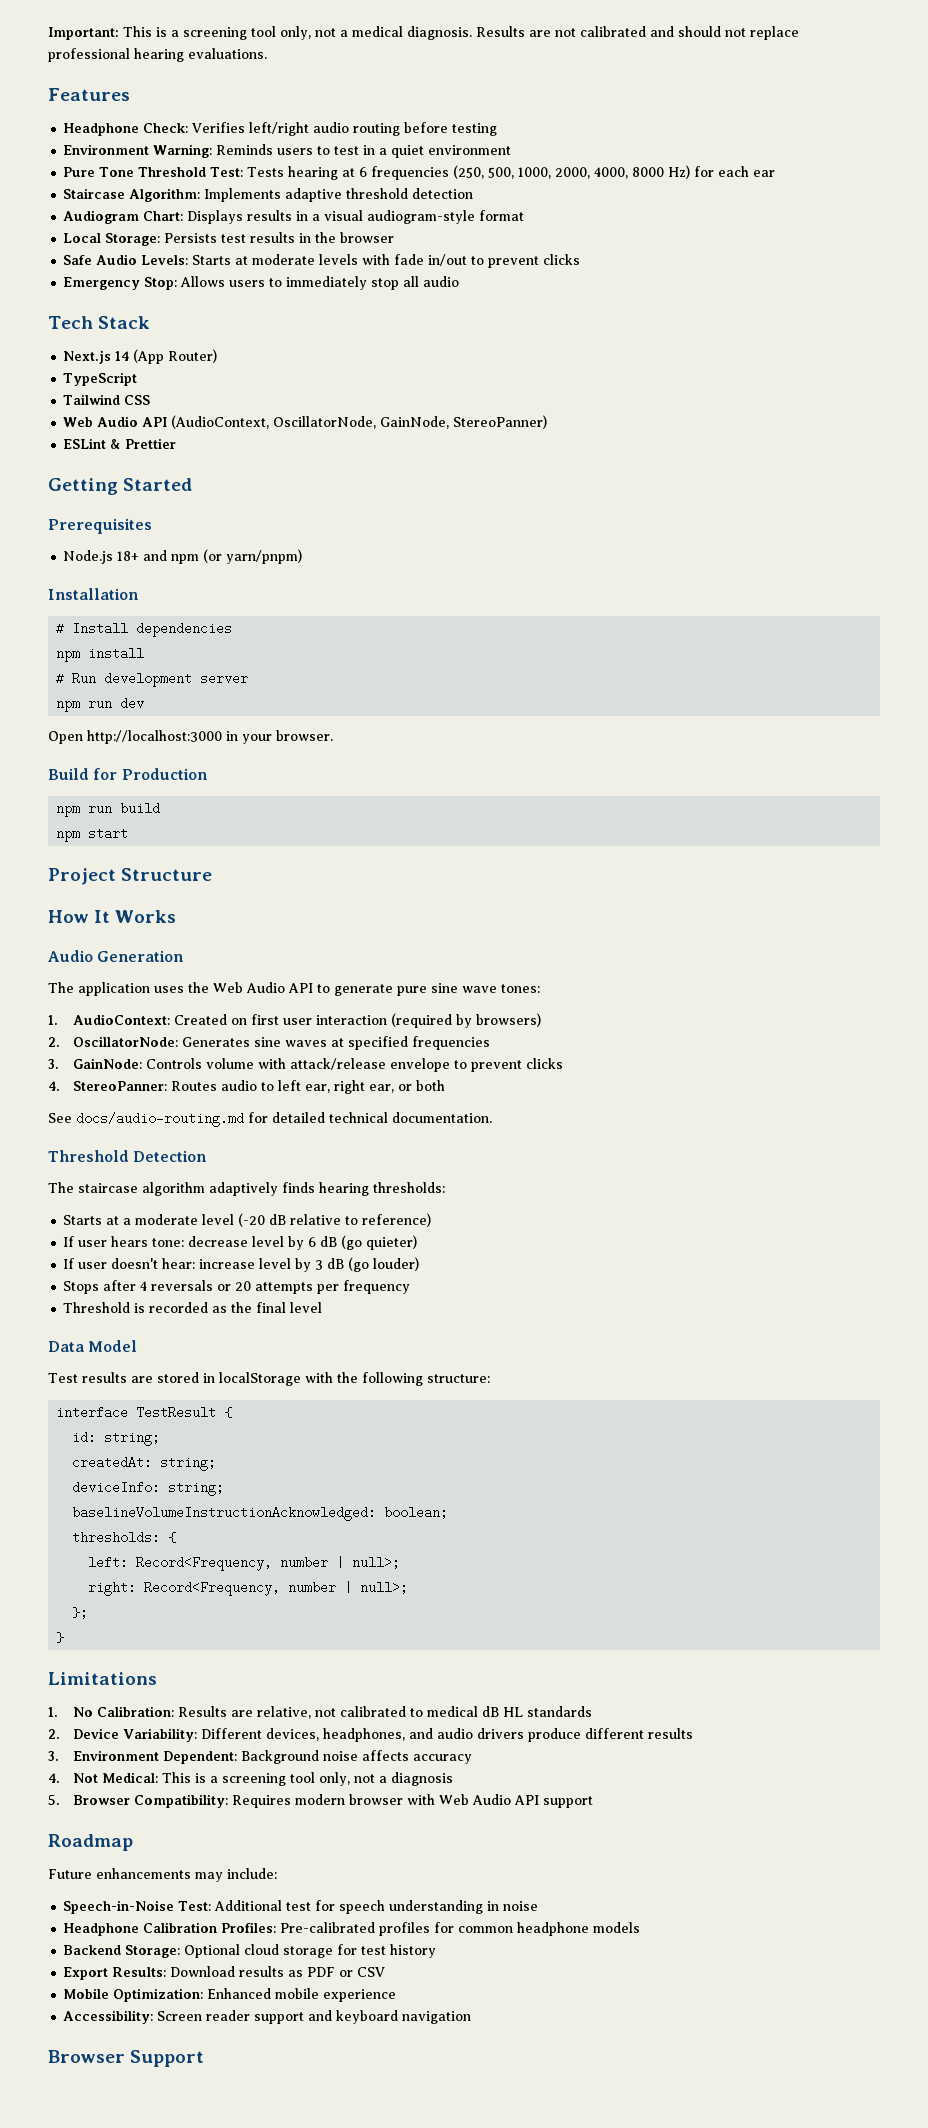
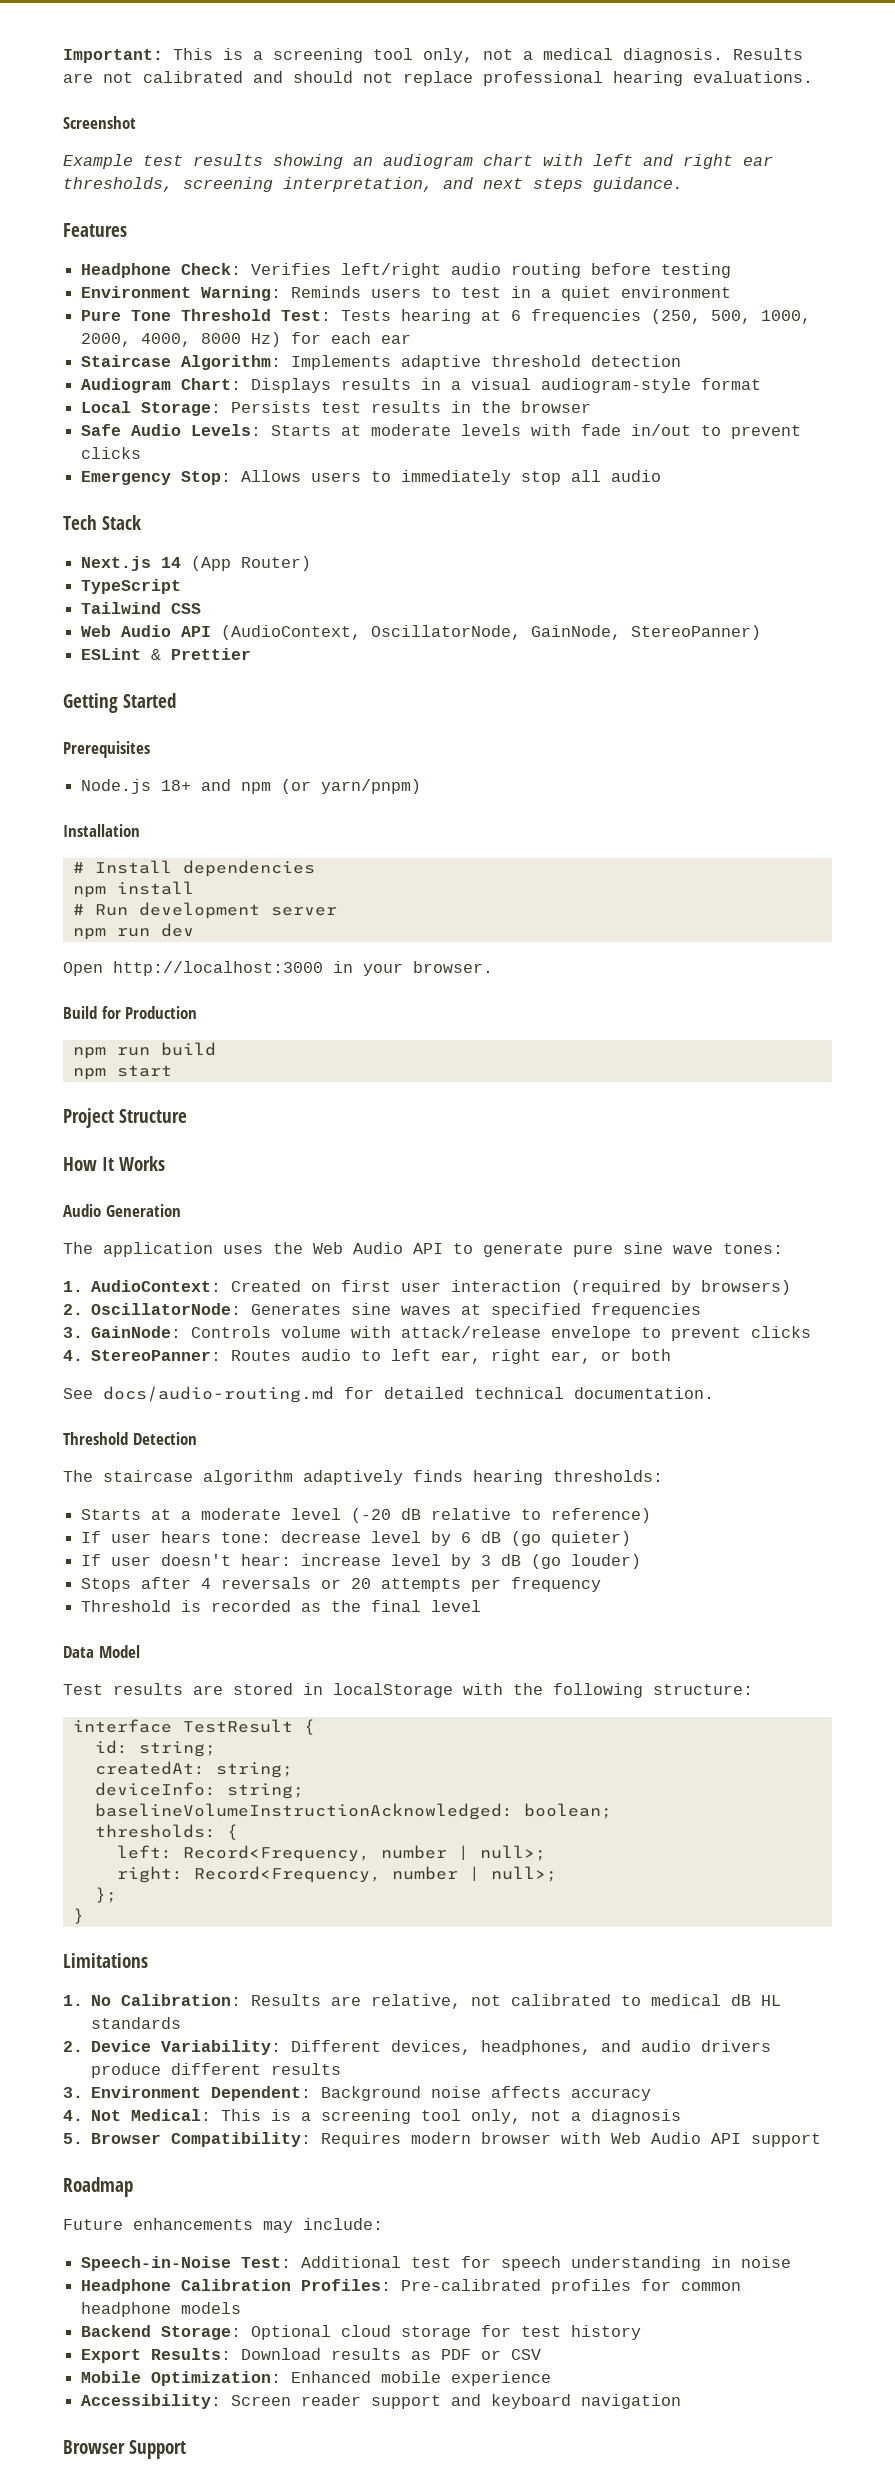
(267, 53) none -> [63,116,136,129] [63,154,773,169] [63,177,683,192] // Screenshot // Example test results showing an audiogram chart with left and right ear thresholds, screening interpretation, and next steps guidance.

